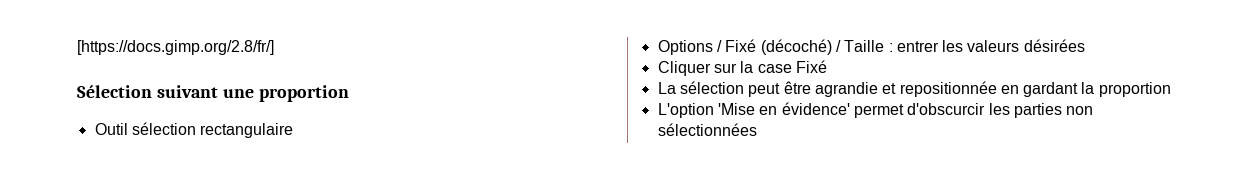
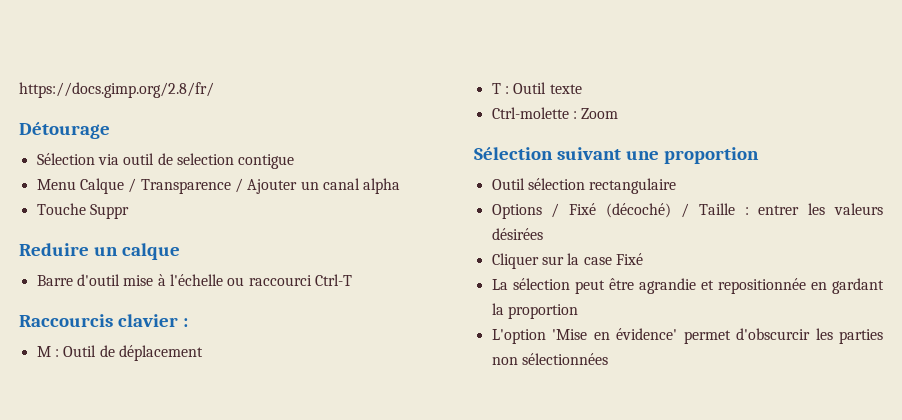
[77,40,274,55] [https://docs.gimp.org/2.8/fr/] -> [19,82,214,98] [19,122,110,139] [36,153,295,169] [36,178,401,194] [36,203,129,219] [19,243,180,260] [36,274,352,286] [19,314,188,327] [36,345,203,361] [491,82,582,94] [491,107,619,119] https://docs.gimp.org/2.8/fr/ // Détourage // Sélection via outil de selection contigue // Menu Calque / Transparence / Ajouter un canal alpha // Touche Suppr // Reduire un calque // Barre d'outil mise à l'échelle ou raccourci Ctrl-T // Raccourcis clavier : // M : Outil de déplacement // T : Outil texte // Ctrl-molette : Zoom

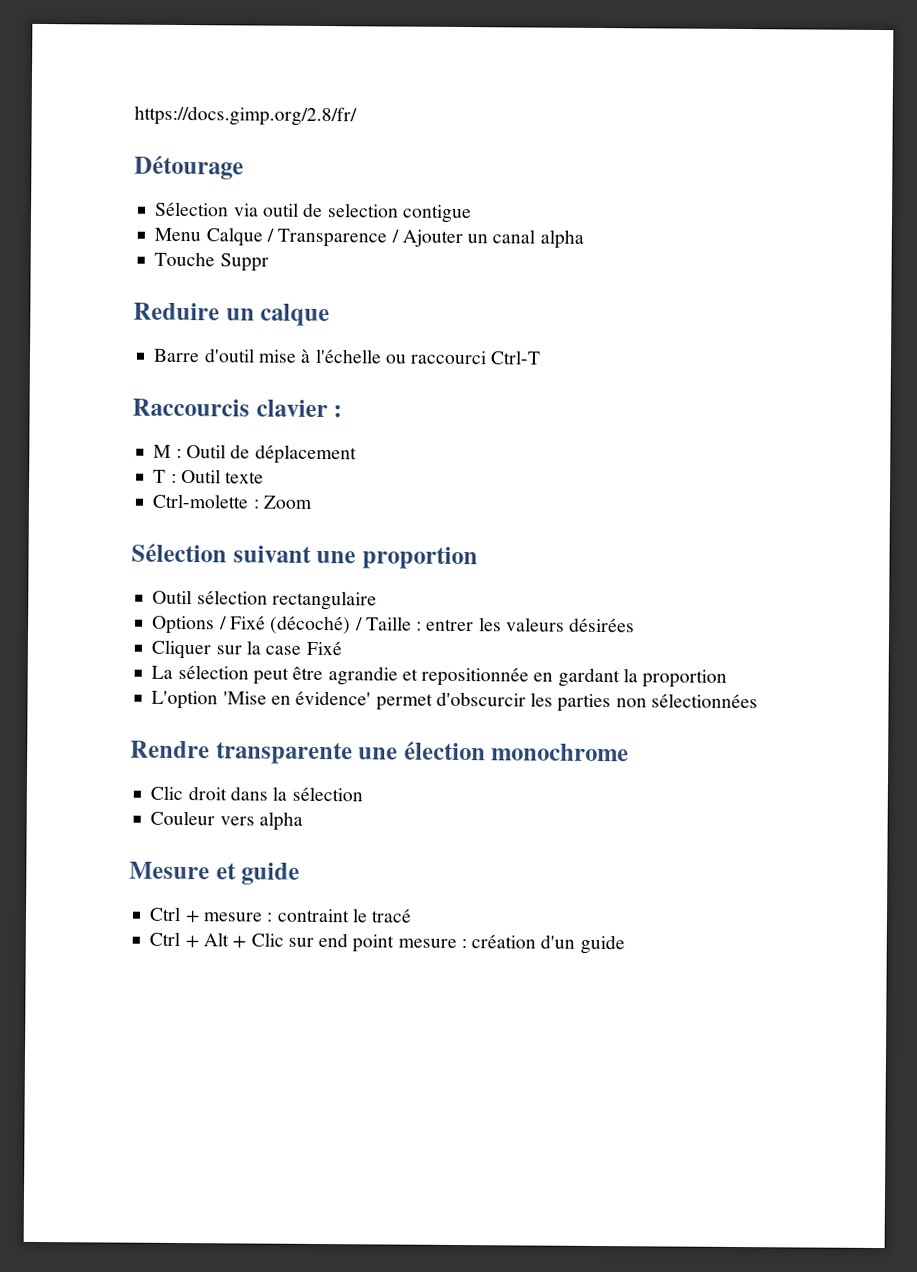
(608, 359) none -> [130,740,630,765] [150,785,363,802] [150,810,303,831] [129,861,301,885] [149,906,413,924] [149,931,625,955] // Rendre transparente une élection monochrome // Clic droit dans la sélection // Couleur vers alpha // Mesure et guide // Ctrl + mesure : contraint le tracé // Ctrl + Alt + Clic sur end point mesure : création d'un guide

